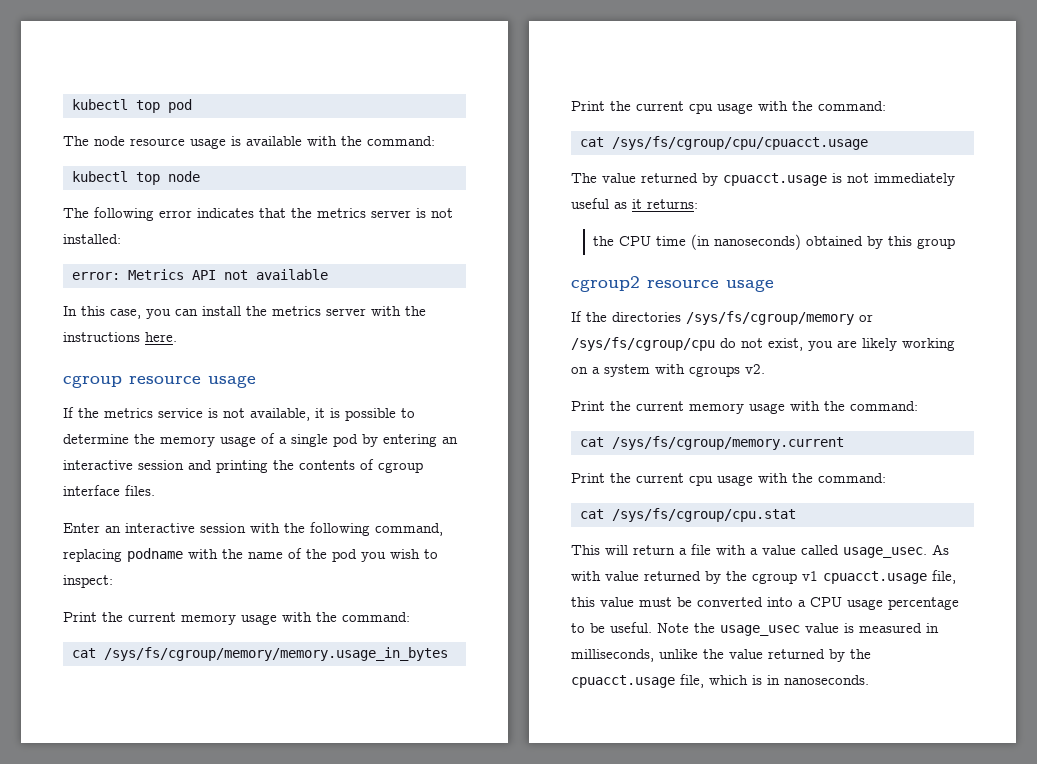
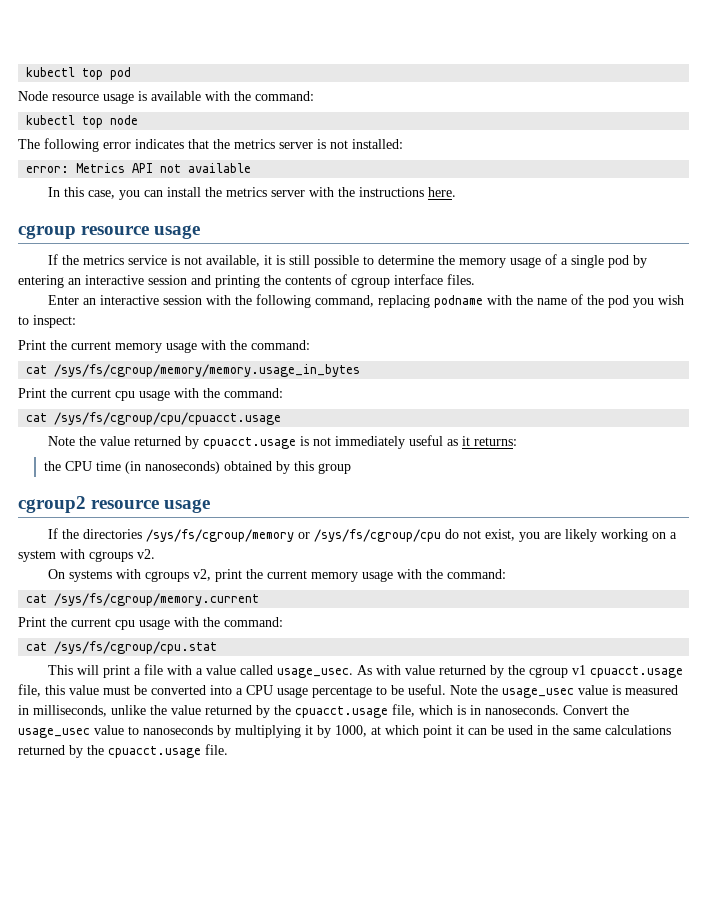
[63,136,125,146] The node -> [18,91,48,101] Node
(340, 413) none -> [289,255,311,265] still
[571,173,597,183] The -> [48,436,97,446] Note the
[571,401,605,411] Print -> [48,569,243,582] On systems with cgroups v2, print
[633,545,675,555] return -> [103,665,131,678] print
(869, 680) none -> [563,705,629,715] [18,725,671,738] [18,744,228,758] Convert the usage_usec value to nanoseconds by multiplying it by 1000, at which point it can be used in the same calculations returned by the cpuacct.usage file.

